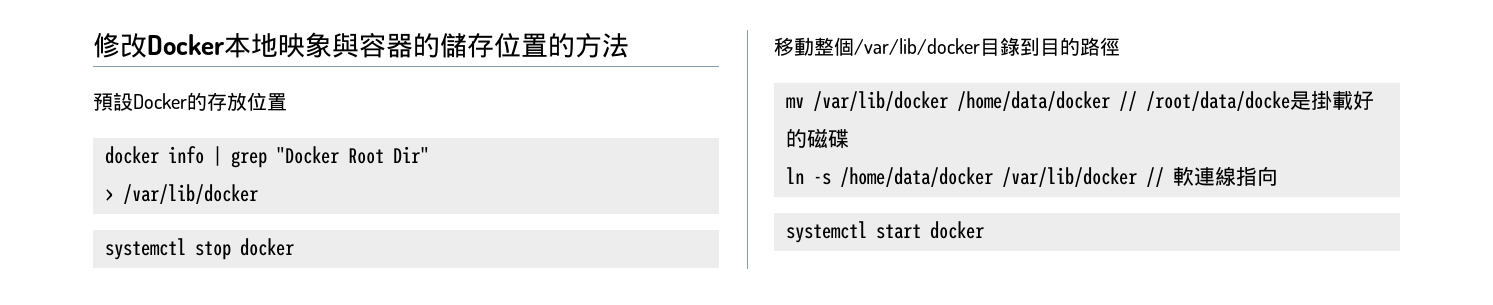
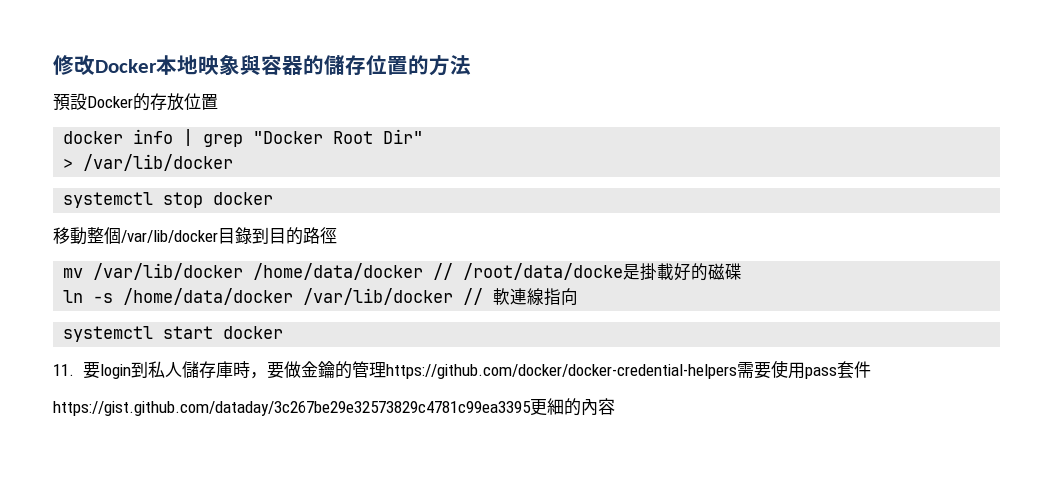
(984, 230) none -> [53,360,871,379] [53,398,615,416] // 11.要login到私人儲存庫時，要做金鑰的管理https://github.com/docker/docker-credential-helpers需要使用pass套件 // https://gist.github.com/dataday/3c267be29e32573829c4781c99ea3395更細的內容

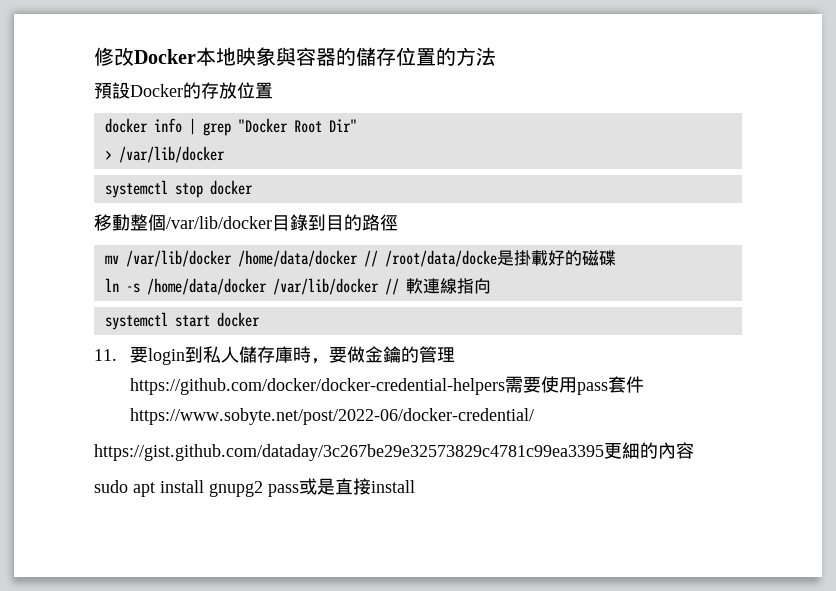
(871, 369) none -> [129,408,534,425] https://www.sobyte.net/post/2022-06/docker-credential/
(615, 406) none -> [94,478,415,497] // sudo apt install gnupg2 pass或是直接install

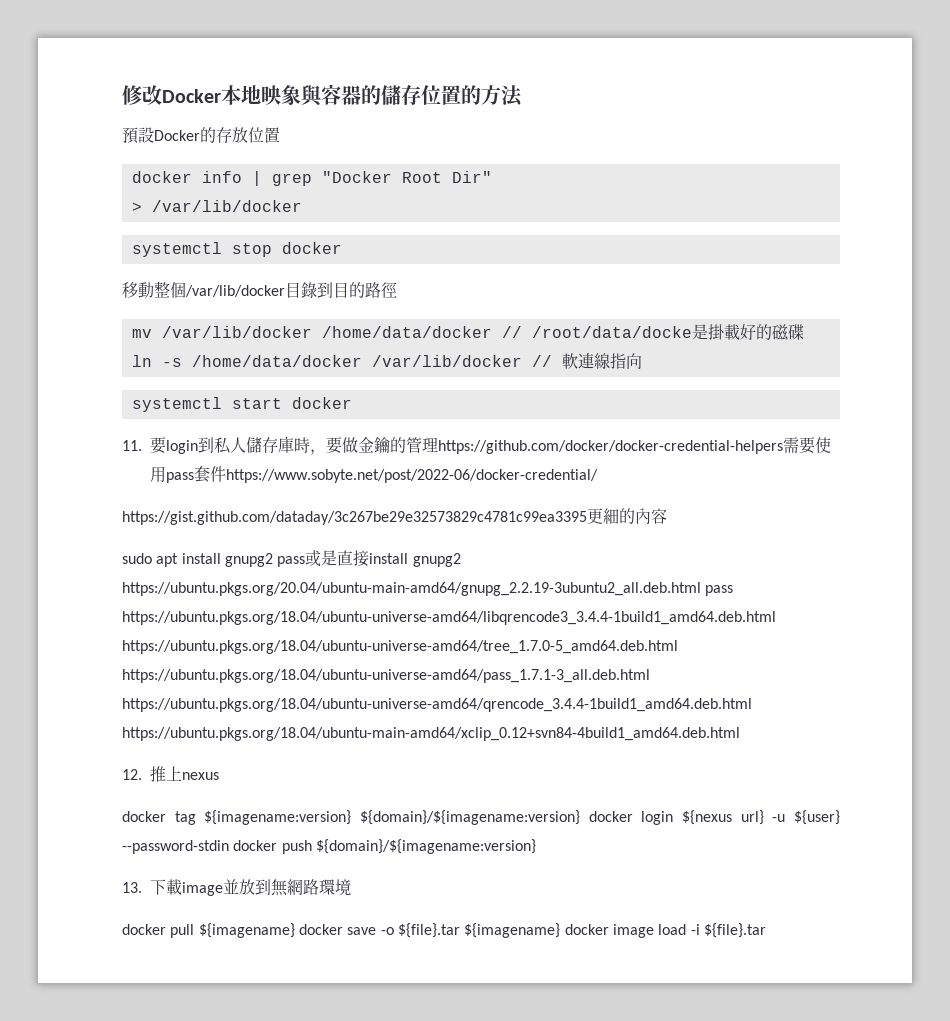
(415, 486) none -> [412,553,461,567] [122,582,734,596] [122,611,776,625] [122,640,678,654] [122,669,650,683] [122,698,752,712] [122,727,740,741] [122,766,219,782] [122,810,840,825] [122,839,536,854] [122,879,351,896] [122,923,766,938] gnupg2 https://ubuntu.pkgs.org/20.04/ubuntu-main-amd64/gnupg_2.2.19-3ubuntu2_all.deb.html pass https://ubuntu.pkgs.org/18.04/ubuntu-universe-amd64/libqrencode3_3.4.4-1build1_amd64.deb.html https://ubuntu.pkgs.org/18.04/ubuntu-universe-amd64/tree_1.7.0-5_amd64.deb.html https://ubuntu.pkgs.org/18.04/ubuntu-universe-amd64/pass_1.7.1-3_all.deb.html https://ubuntu.pkgs.org/18.04/ubuntu-universe-amd64/qrencode_3.4.4-1build1_amd64.deb.html https://ubuntu.pkgs.org/18.04/ubuntu-main-amd64/xclip_0.12+svn84-4build1_amd64.deb.html // 12.推上nexus // docker tag ${imagename:version} ${domain}/${imagename:version} docker login ${nexus url} -u ${user} --password-stdin docker push ${domain}/${imagename:version} // 13.下載image並放到無網路環境 // docker pull ${imagename} docker save -o ${file}.tar ${imagename} docker image load -i ${file}.tar

